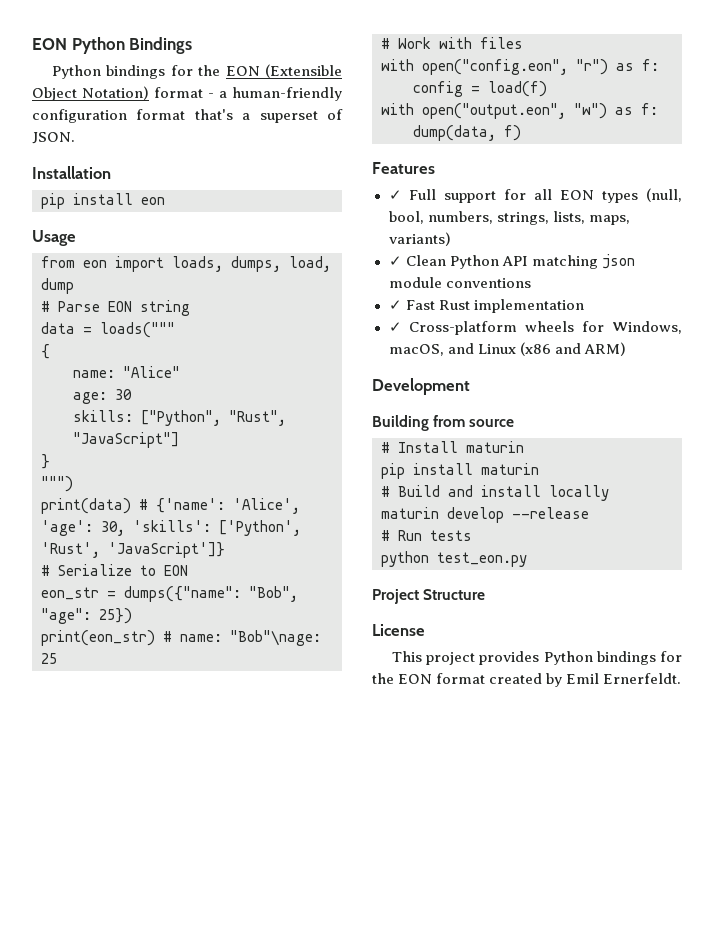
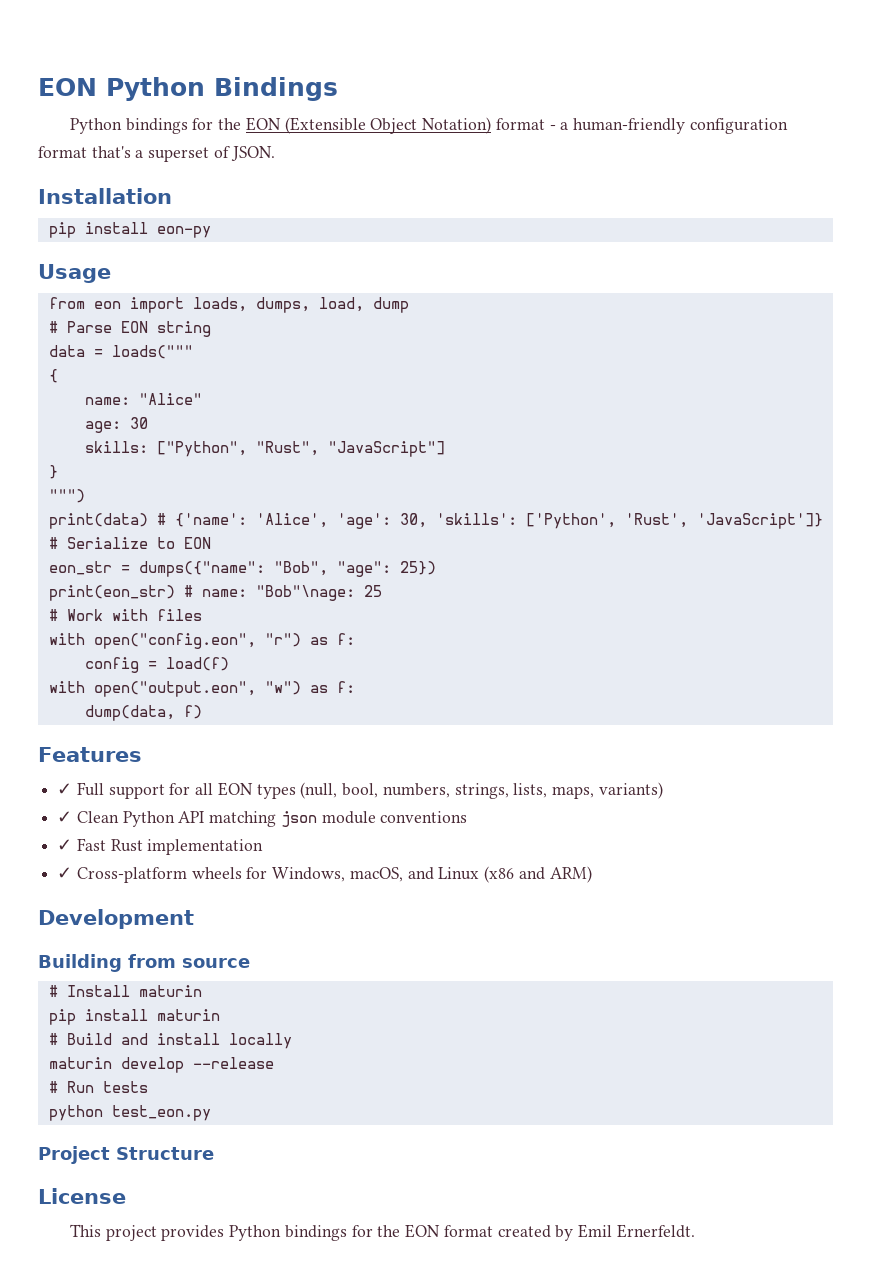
[141,197,165,205] eon -> [156,226,211,238] eon-py

